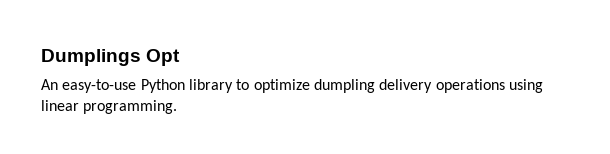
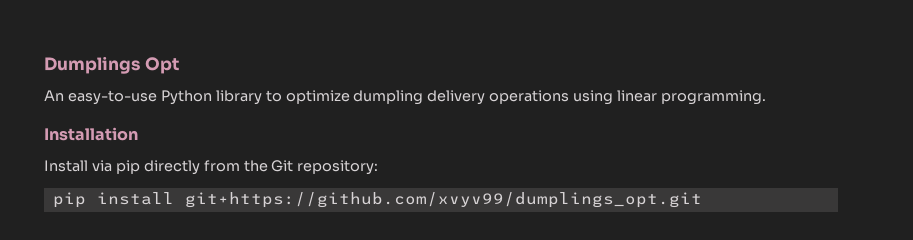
(178, 107) none -> [44,127,138,141] [44,160,379,175] [52,192,702,208] // Installation // Install via pip directly from the Git repository: // pip install git+https://github.com/xvyv99/dumplings_opt.git

